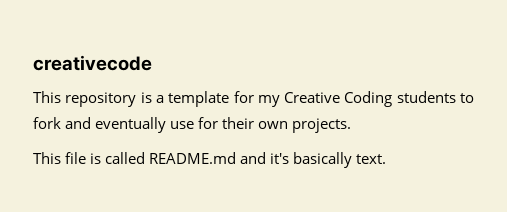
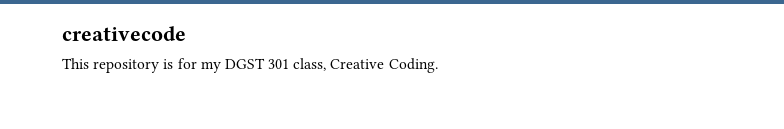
[155,91,475,107] [33,117,352,133] [33,152,387,168] a template for my Creative Coding students to fork and eventually use for their own projects. // This file is called README.md and it's basically text. -> [177,58,438,73] for my DGST 301 class, Creative Coding.

